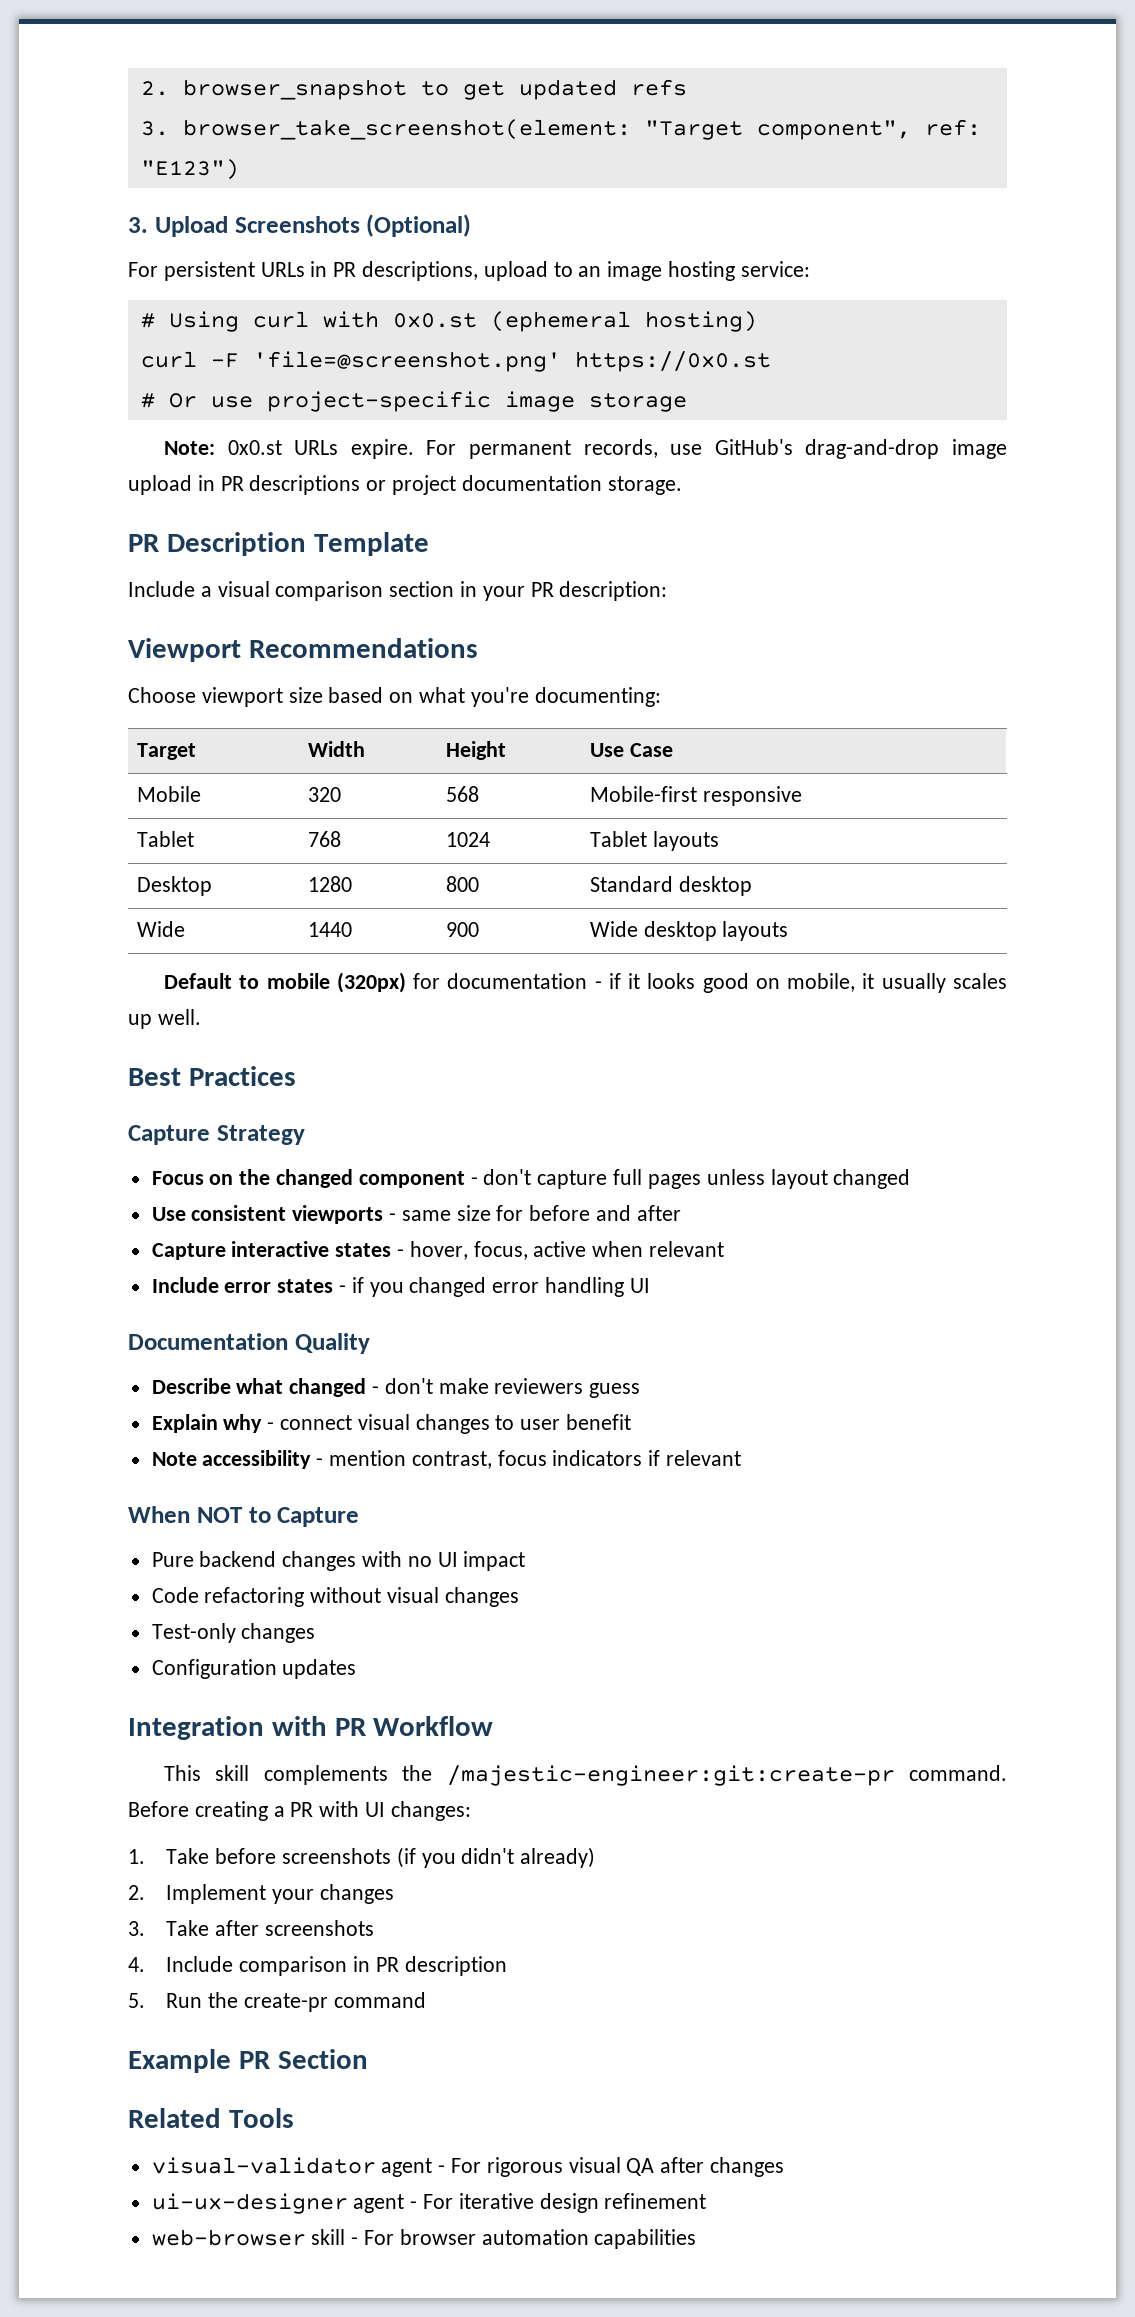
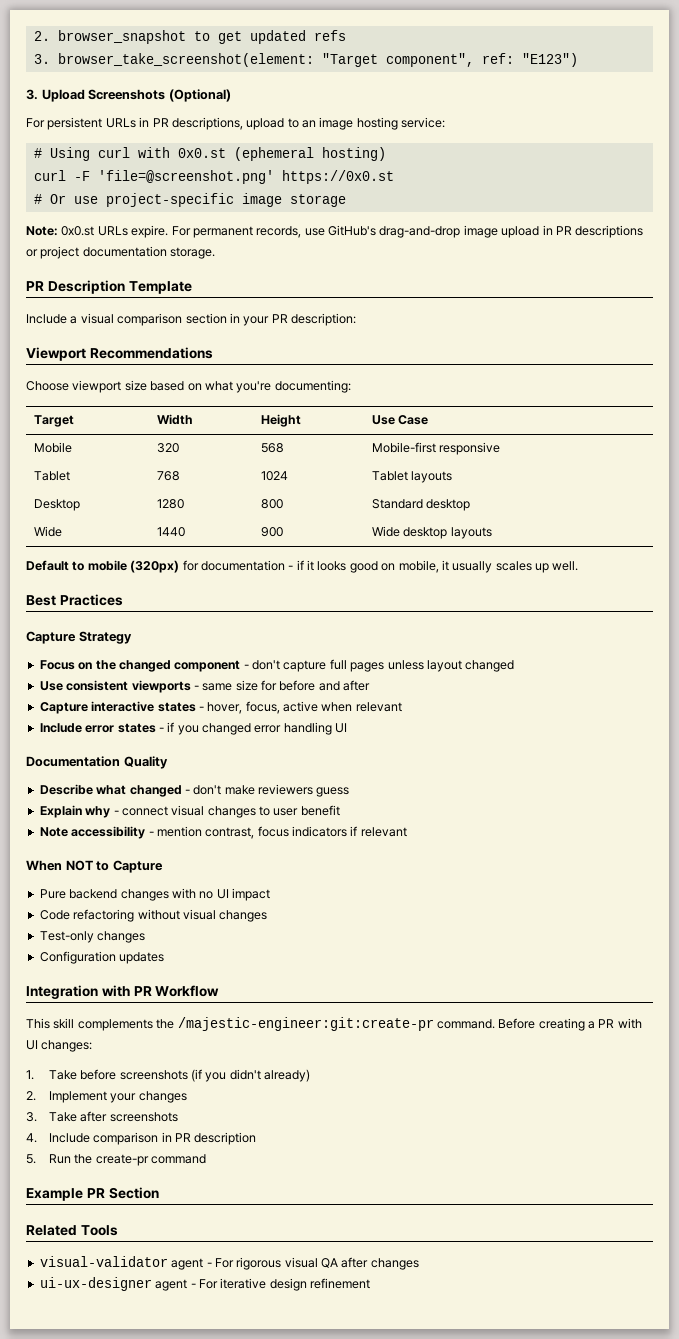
[151,2229,697,2249] // web-browser skill - For browser automation capabilities -> (370, 1283) none

